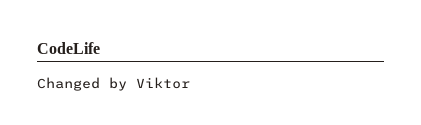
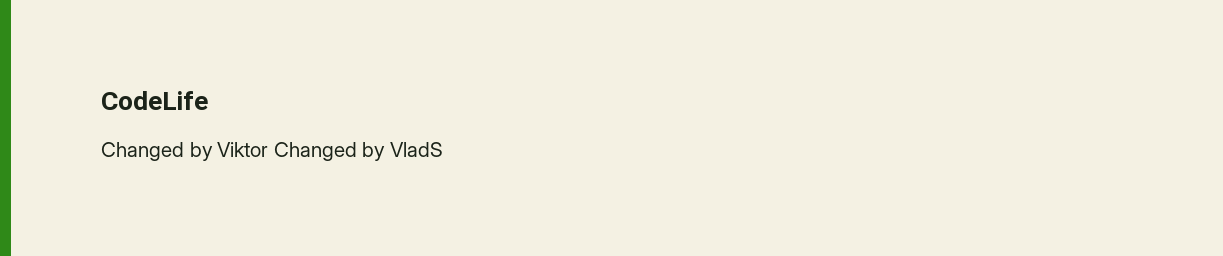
(190, 83) none -> [273,142,443,161] Changed by VladS

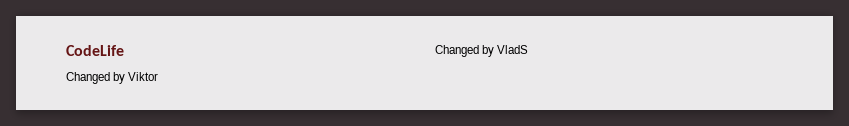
(269, 149) none -> (159, 76) //

